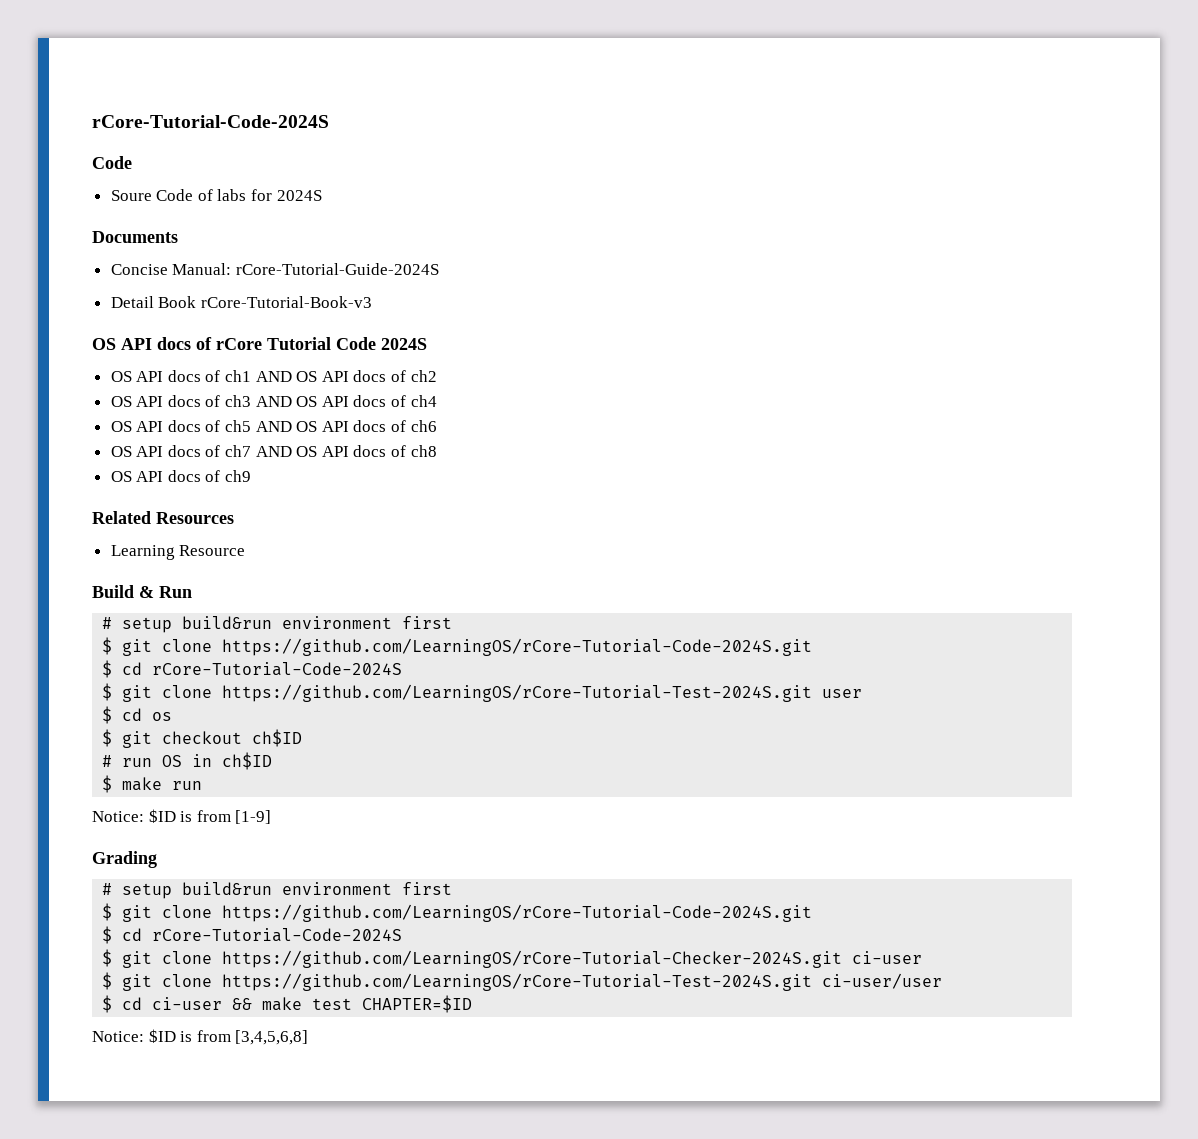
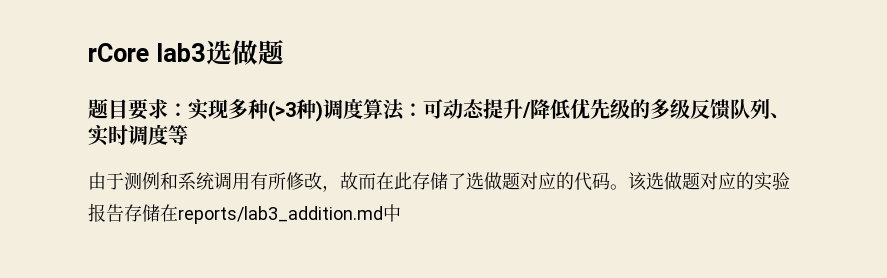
[92,115,329,128] [92,156,132,169] [110,189,322,201] [92,231,178,243] [110,263,439,275] [110,296,372,308] [92,337,427,350] [110,370,437,382] [110,395,437,407] [110,420,437,432] [110,445,437,457] [110,470,252,482] [92,511,234,524] [110,545,246,560] [92,585,192,598] [102,616,453,633] [102,637,813,656] [102,660,403,678] [102,683,863,702] [102,706,173,724] [102,729,303,748] [102,752,273,770] [102,775,203,793] [92,809,272,824] [92,851,157,868] [102,882,453,899] [102,903,813,922] [102,926,403,944] [102,949,923,968] [102,972,943,991] [102,995,473,1013] [92,1029,309,1045] rCore-Tutorial-Code-2024S // Code // Soure Code of labs for 2024S // Documents // Concise Manual: rCore-Tutorial-Guide-2024S // Detail Book rCore-Tutorial-Book-v3 // OS API docs of rCore Tutorial Code 2024S // OS API docs of ch1 AND OS API docs of ch2 // OS API docs of ch3 AND OS API docs of ch4 // OS API docs of ch5 AND OS API docs of ch6 // OS API docs of ch7 AND OS API docs of ch8 // OS API docs of ch9 // Related Resources // Learning Resource // Build & Run // # setup build&run environment first // $ git clone https://github.com/LearningOS/rCore-Tutorial-Code-2024S.git // $ cd rCore-Tutorial-Code-2024S // $ git clone https://github.com/LearningOS/rCore-Tutorial-Test-2024S.git user // $ cd os // $ git checkout ch$ID // # run OS in ch$ID // $ make run // Notice: $ID is from [1-9] // Grading // # setup build&run environment first // $ git clone https://github.com/LearningOS/rCore-Tutorial-Code-2024S.git // $ cd rCore-Tutorial-Code-2024S // $ git clone https://github.com/LearningOS/rCore-Tutorial-Checker-2024S.git ci-user // $ git clone https://github.com/LearningOS/rCore-Tutorial-Test-2024S.git ci-user/user // $ cd ci-user && make test CHAPTER=$ID // Notice: $ID is from [3,4,5,6,8] -> [88,39,284,65] [88,98,790,122] [88,124,188,146] [88,172,790,192] [88,203,401,224] rCore lab3选做题 // 题目要求：实现多种(>3种)调度算法：可动态提升/降低优先级的多级反馈队列、实时调度等 // 由于测例和系统调用有所修改，故而在此存储了选做题对应的代码。该选做题对应的实验报告存储在reports/lab3_addition.md中

